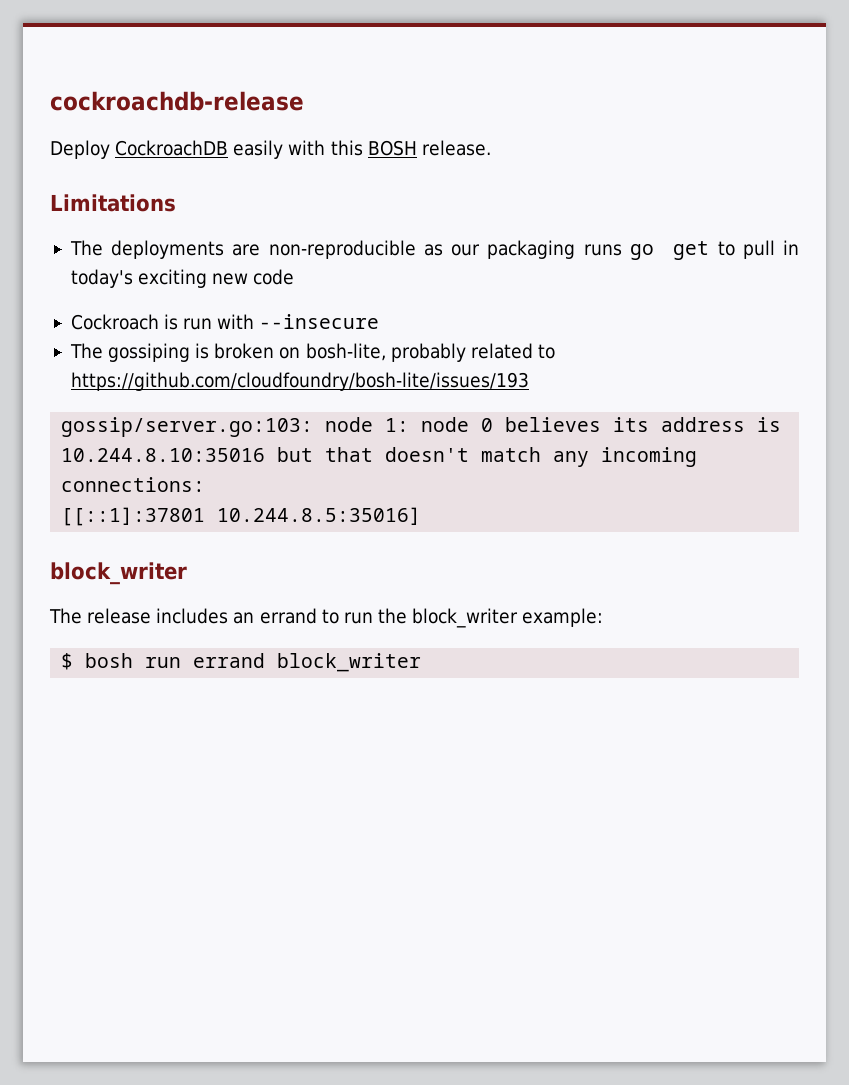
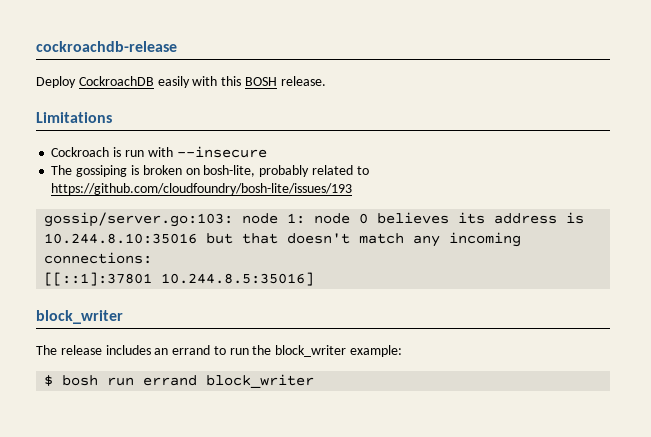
[69,240,800,260] [70,269,295,288] // The deployments are non-reproducible as our packaging runs go get to pull in today's exciting new code -> (112, 117) none

